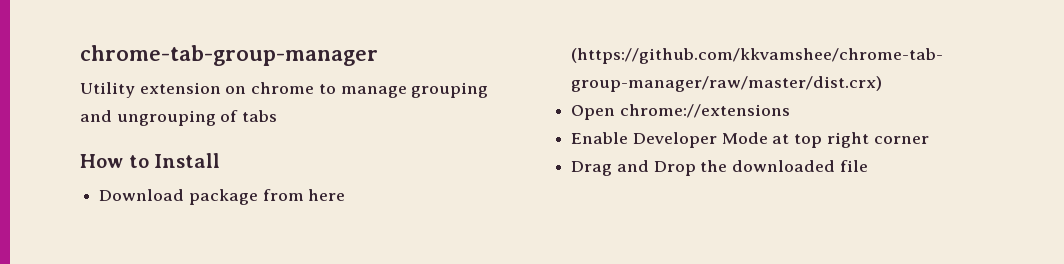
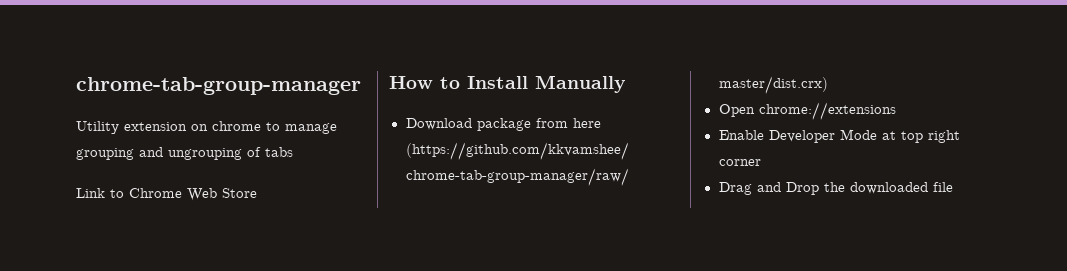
(278, 116) none -> [76,188,257,201] // Link to Chrome Web Store
(221, 160) none -> [535,75,626,93] Manually

